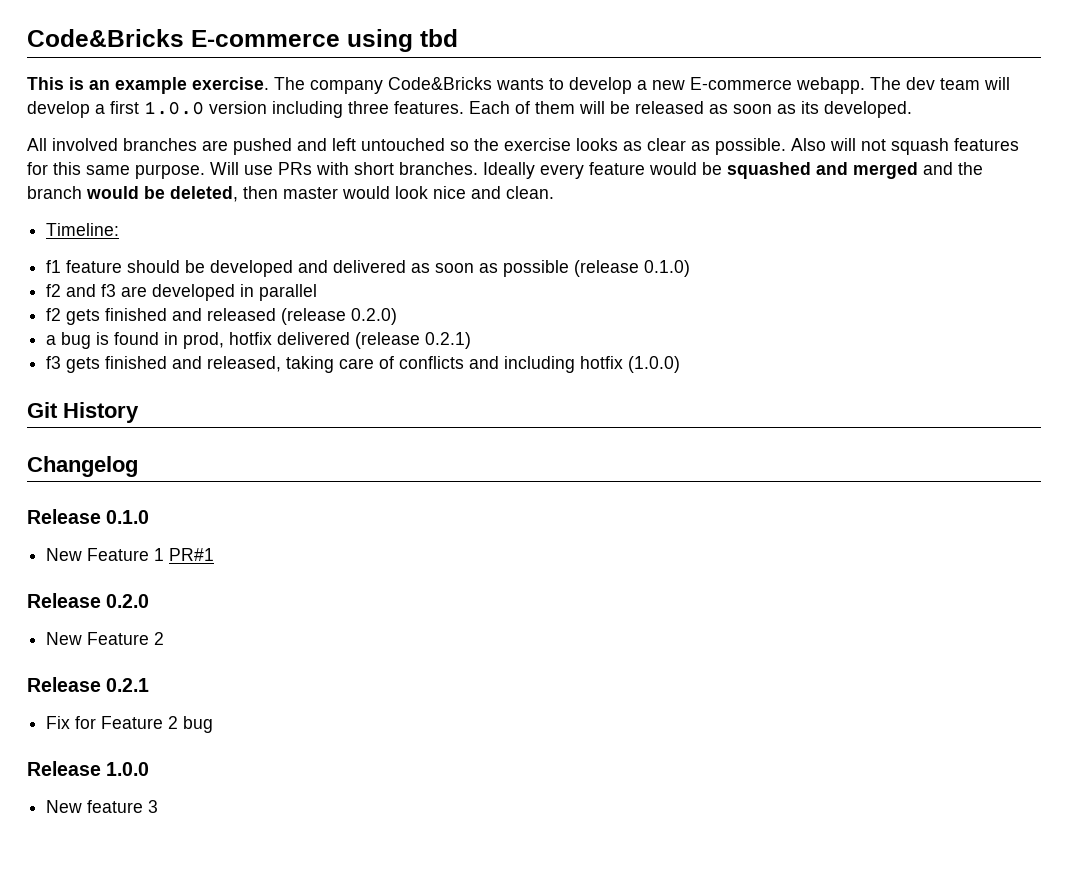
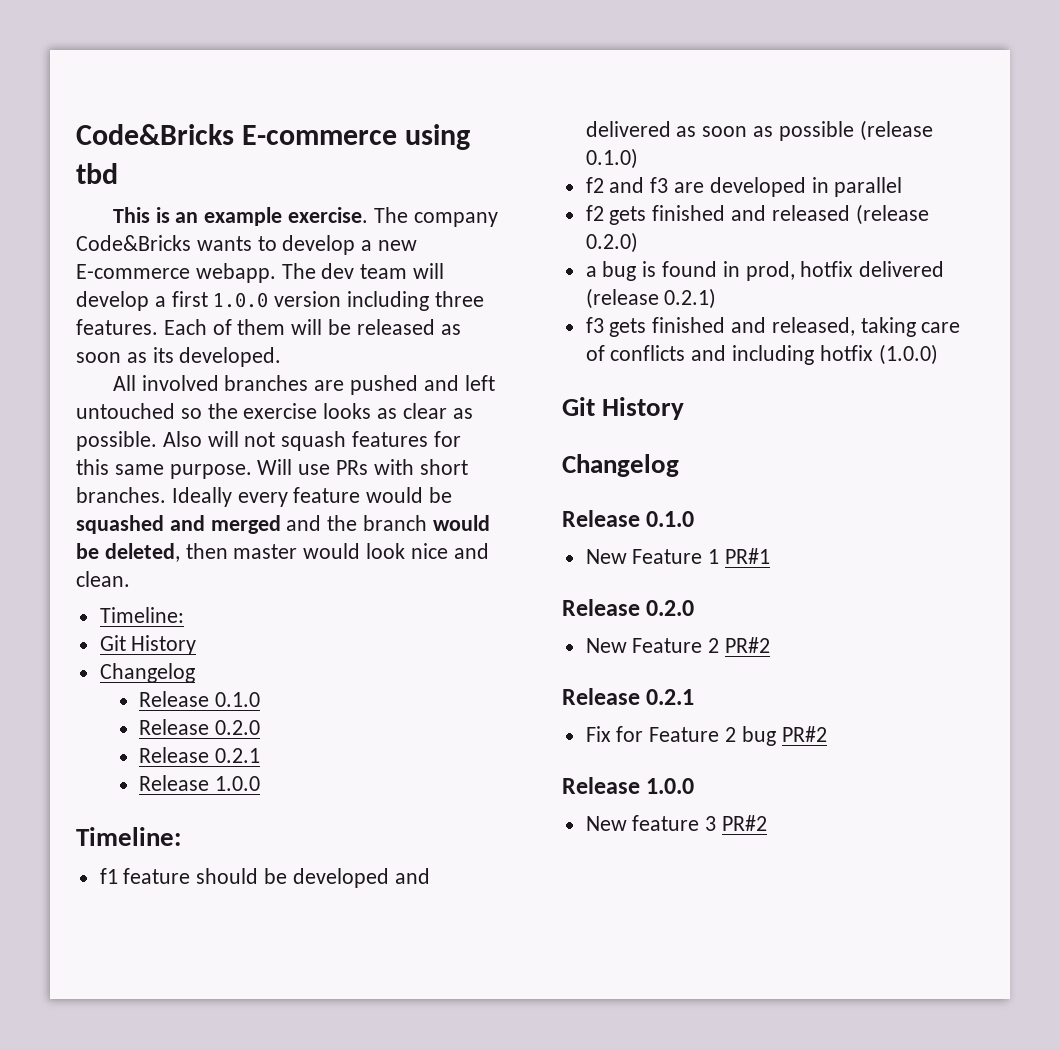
(120, 229) none -> [99,635,197,655] [99,663,195,683] [139,691,260,707] [139,719,260,735] [139,747,260,763] [139,775,260,791] [76,827,181,846] // Git History // Changelog // Release 0.1.0 // Release 0.2.0 // Release 0.2.1 // Release 1.0.0 // Timeline:
(165, 638) none -> [725,637,771,653] PR#2
(214, 724) none -> [781,726,827,742] PR#2
(159, 806) none -> [722,815,768,831] PR#2

